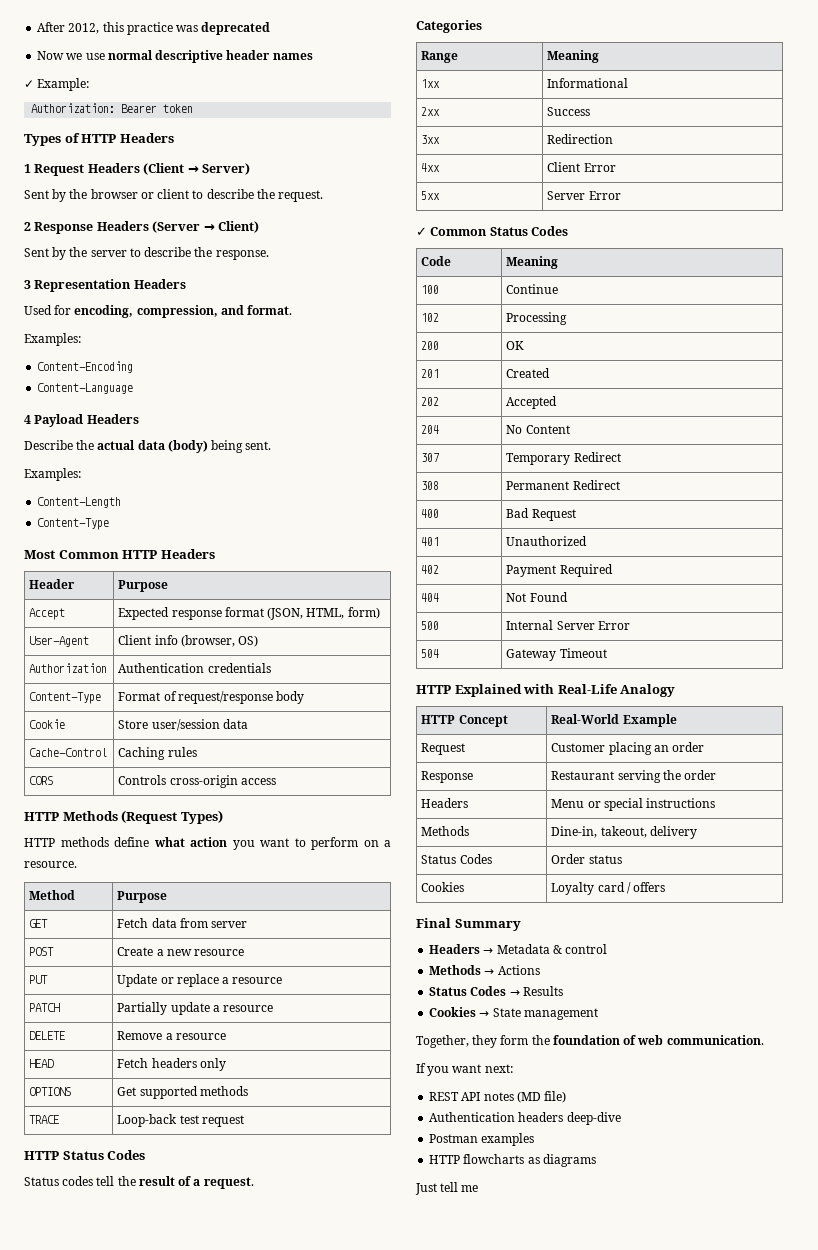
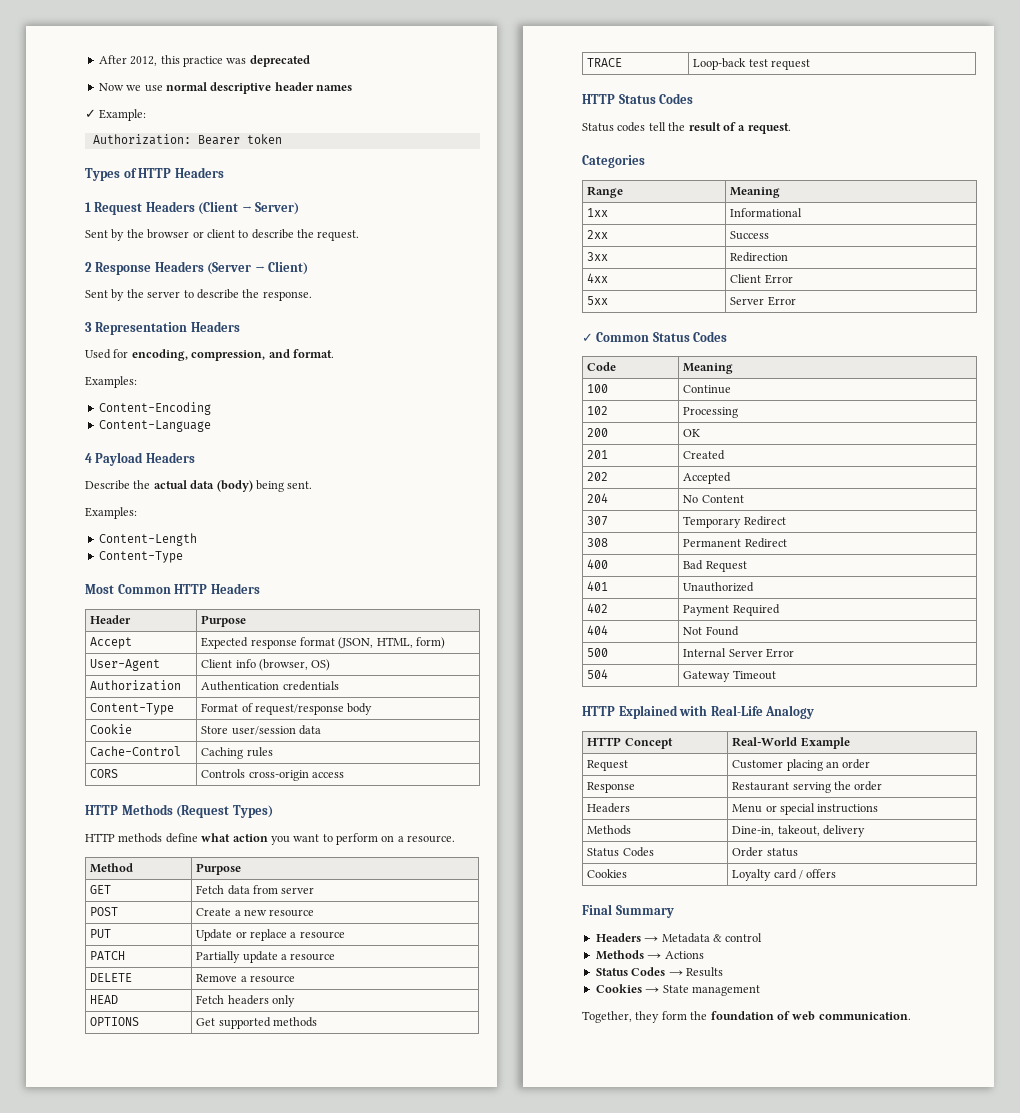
[416,1063,513,1076] [429,1091,567,1103] [429,1112,621,1125] [429,1133,535,1146] [429,1154,596,1167] [415,1182,479,1195] // If you want next: // REST API notes (MD file) // Authentication headers deep-dive // Postman examples // HTTP flowcharts as diagrams // Just tell me -> (911, 1016) none

